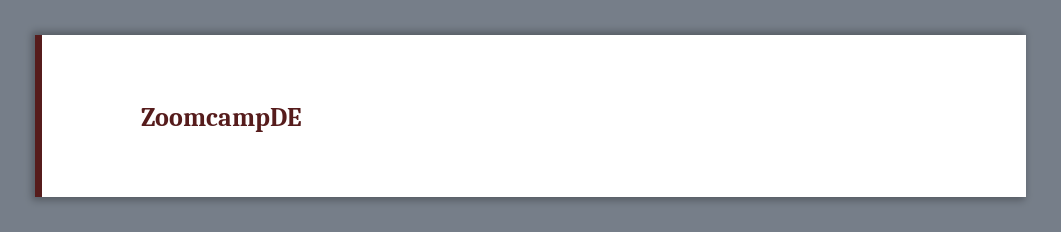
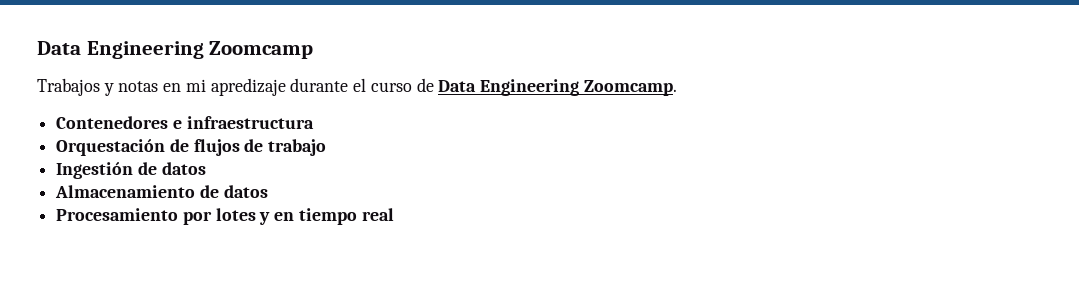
[141,108,302,132] ZoomcampDE -> [37,41,314,59] [37,78,677,96] [56,116,314,129] [56,139,327,156] [56,162,206,179] [55,185,268,198] [56,208,394,225] Data Engineering Zoomcamp // Trabajos y notas en mi apredizaje durante el curso de Data Engineering Zoomcamp. // Contenedores e infraestructura // Orquestación de flujos de trabajo // Ingestión de datos // Almacenamiento de datos // Procesamiento por lotes y en tiempo real

